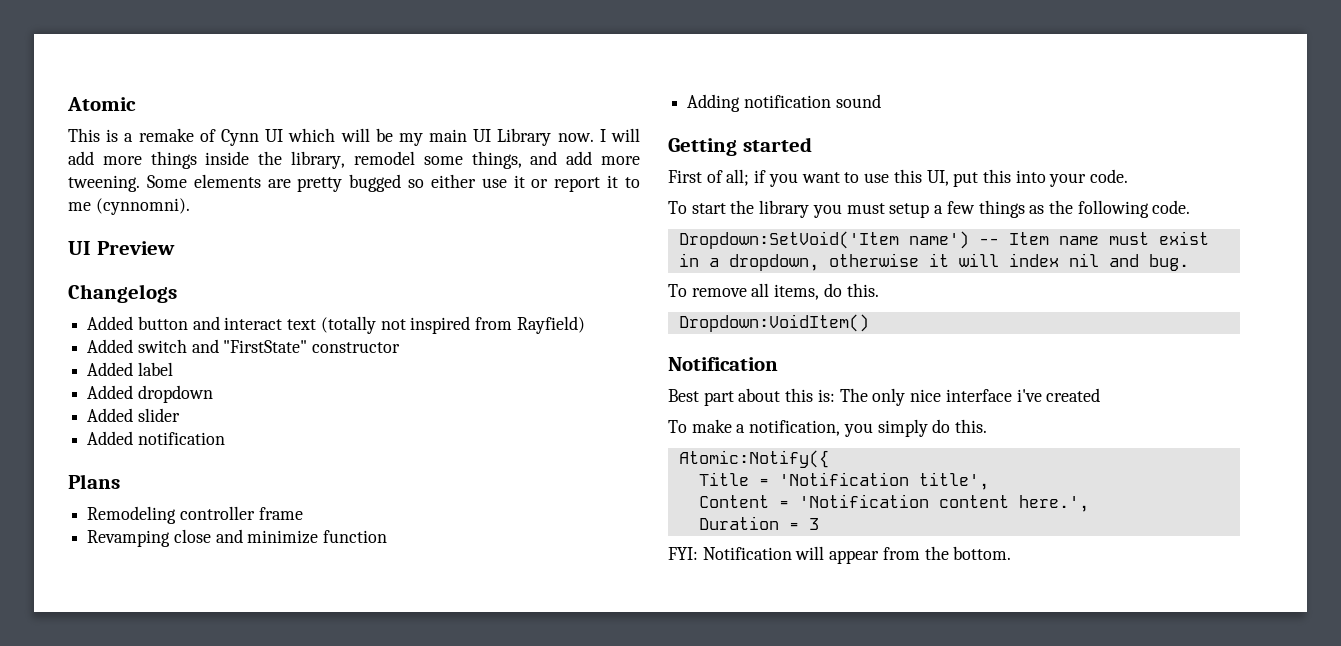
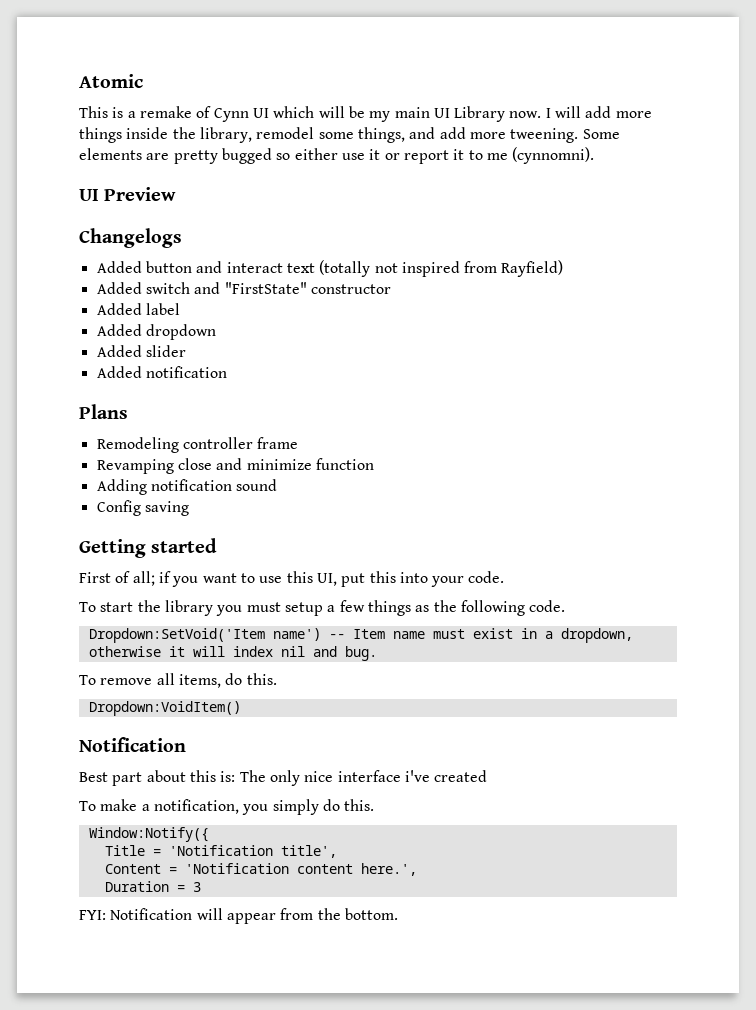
(881, 101) none -> [96,500,189,516] // Config saving
[678,450,829,468] Atomic:Notify({ -> [88,827,209,842] Window:Notify({

